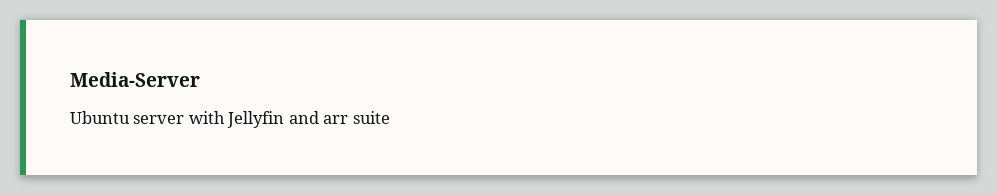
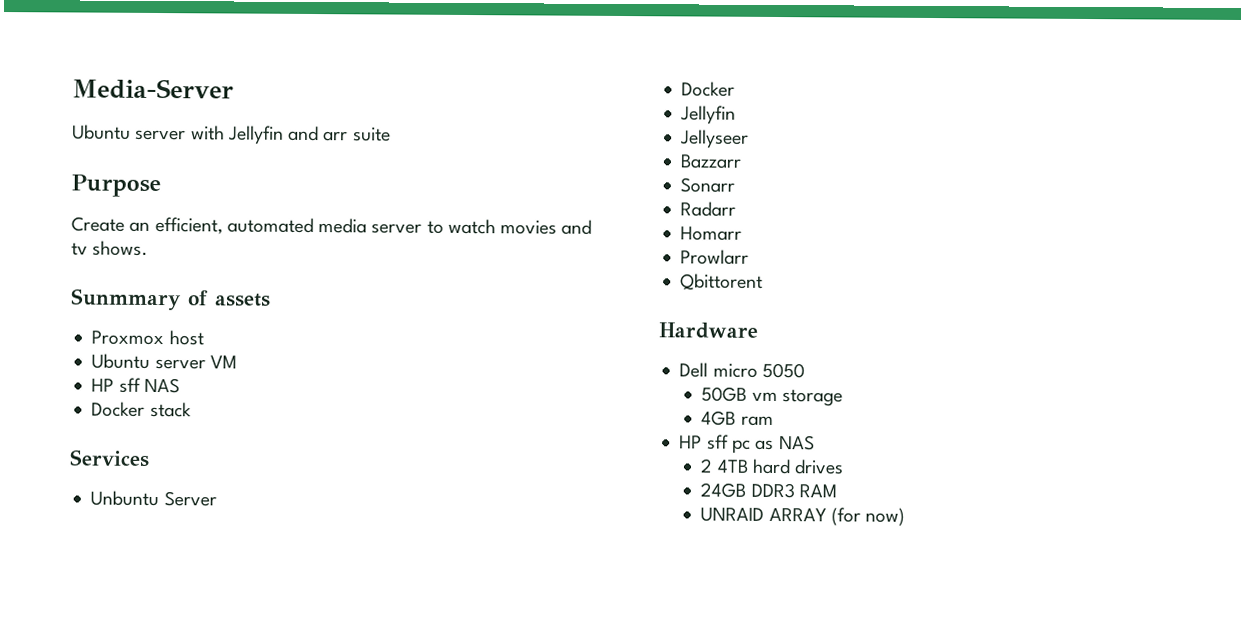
(390, 117) none -> [71,174,161,198] [71,216,593,235] [71,240,149,256] [70,288,271,311] [91,330,204,346] [91,353,237,370] [91,377,180,394] [91,401,192,418] [69,449,150,467] [90,490,217,507] [681,81,736,97] [680,105,737,125] [680,129,750,149] [680,154,743,169] [680,177,736,193] [680,201,737,217] [680,226,743,241] [680,249,750,265] [680,273,764,291] [658,322,758,339] [679,362,805,379] [701,386,843,407] [701,410,774,426] [679,434,815,454] [700,458,845,475] [700,482,837,499] [700,507,906,526] // Purpose // Create an efficient, automated media server to watch movies and tv shows. // Sunmmary of assets // Proxmox host // Ubuntu server VM // HP sff NAS // Docker stack // Services // Unbuntu Server // Docker // Jellyfin // Jellyseer // Bazzarr // Sonarr // Radarr // Homarr // Prowlarr // Qbittorent // Hardware // Dell micro 5050 // 50GB vm storage // 4GB ram // HP sff pc as NAS // 2 4TB hard drives // 24GB DDR3 RAM // UNRAID ARRAY (for now)

